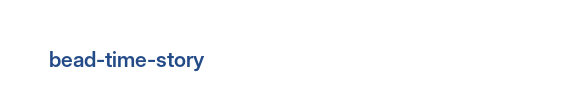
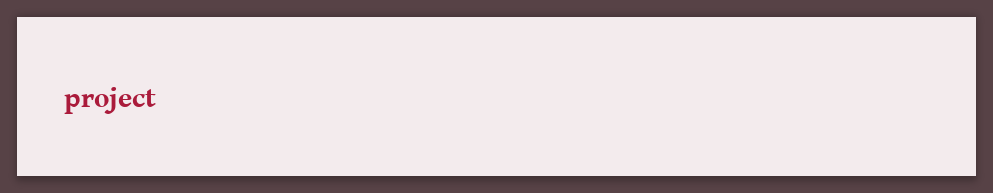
[49,51,205,72] bead-time-story -> [64,87,156,114] project

